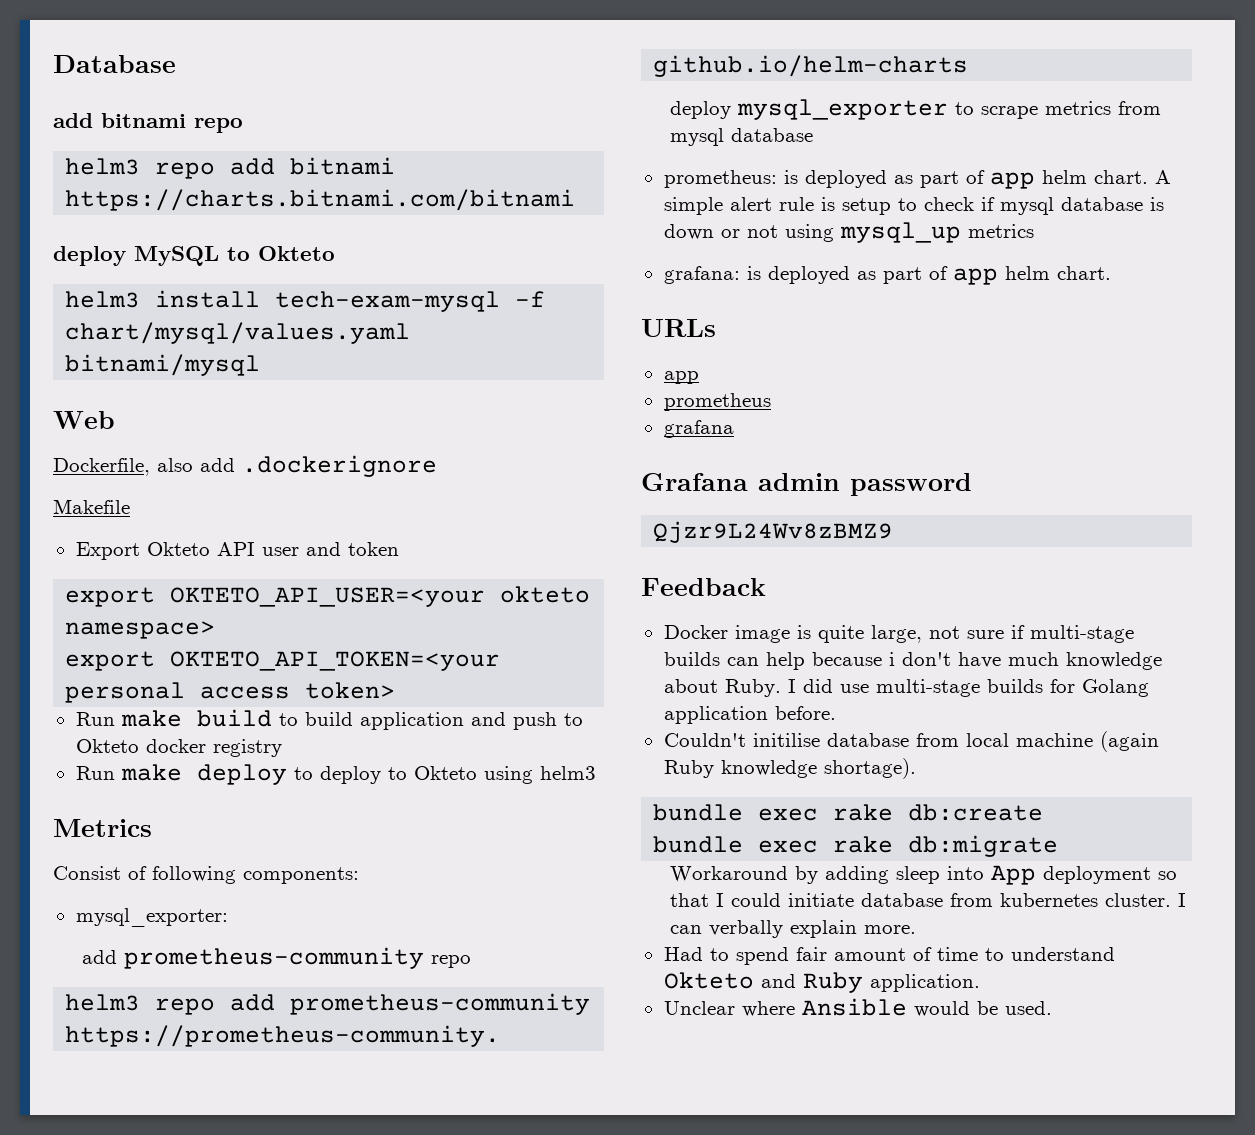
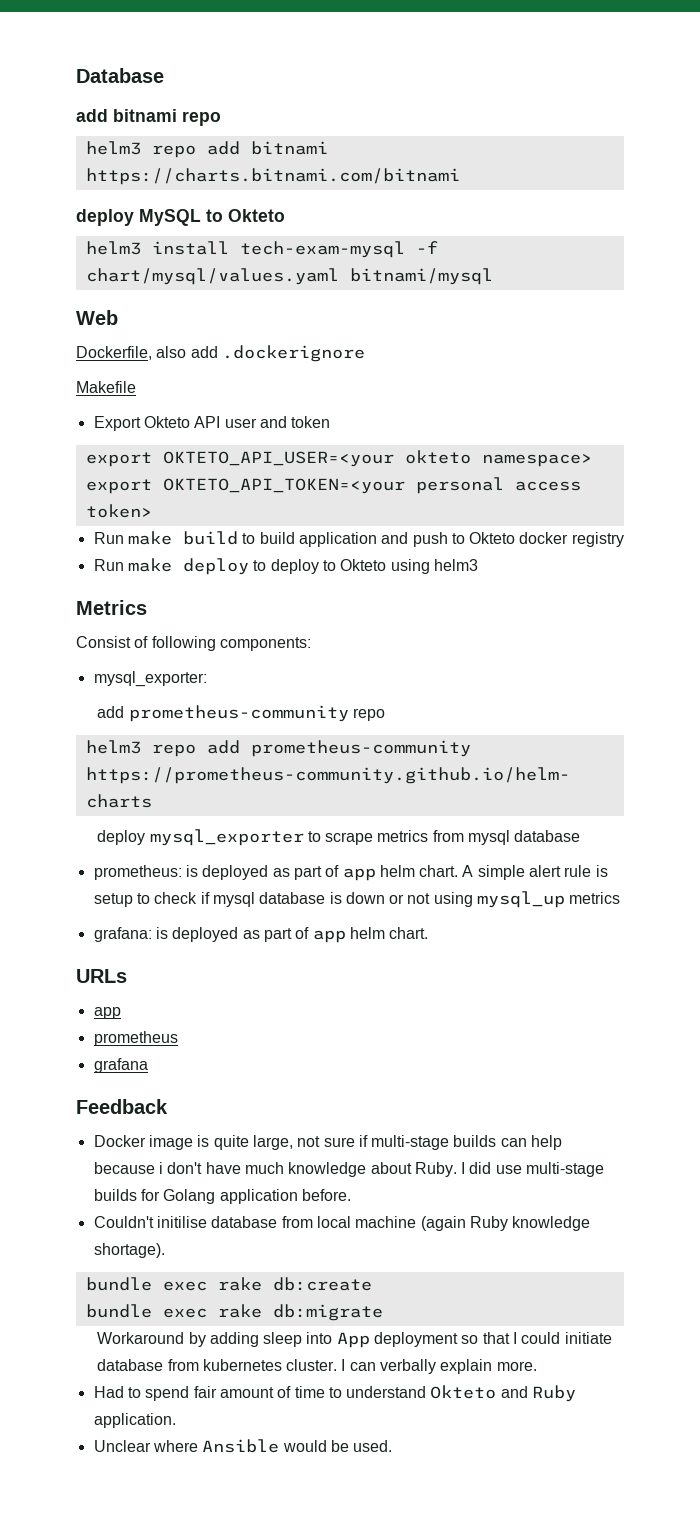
[641,473,972,496] [653,521,894,543] // Grafana admin password // Qjzr9L24Wv8zBMZ9 -> (148, 1065) none

